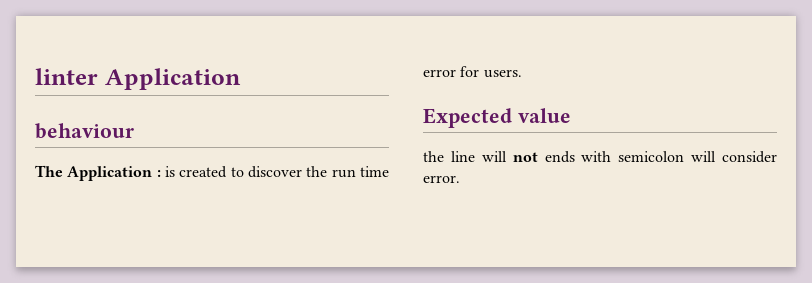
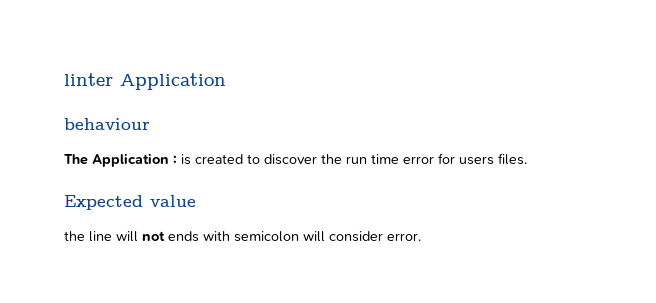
[483,69,522,78] users. -> [459,153,527,165] users files.

